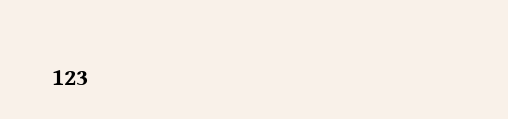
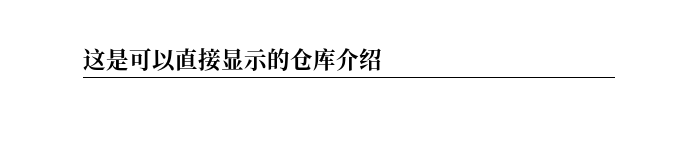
[52,70,88,85] 123 -> [83,48,382,72] 这是可以直接显示的仓库介绍

